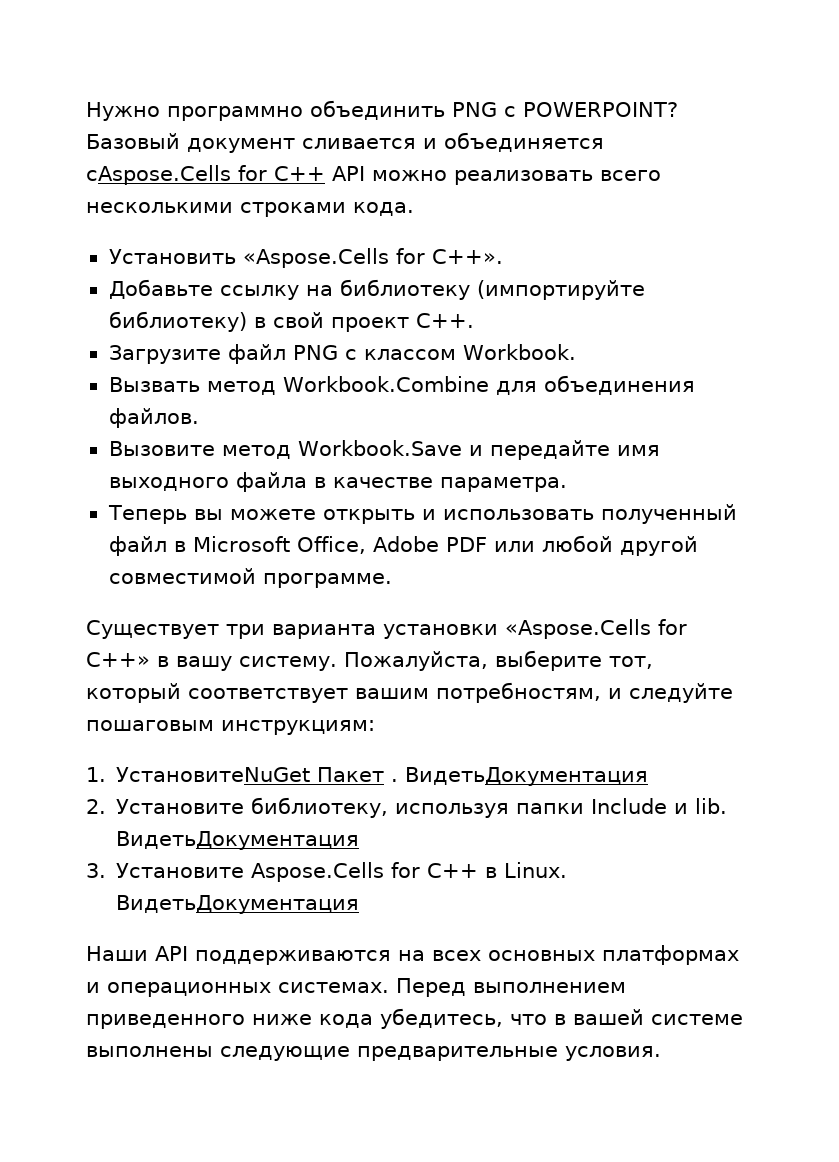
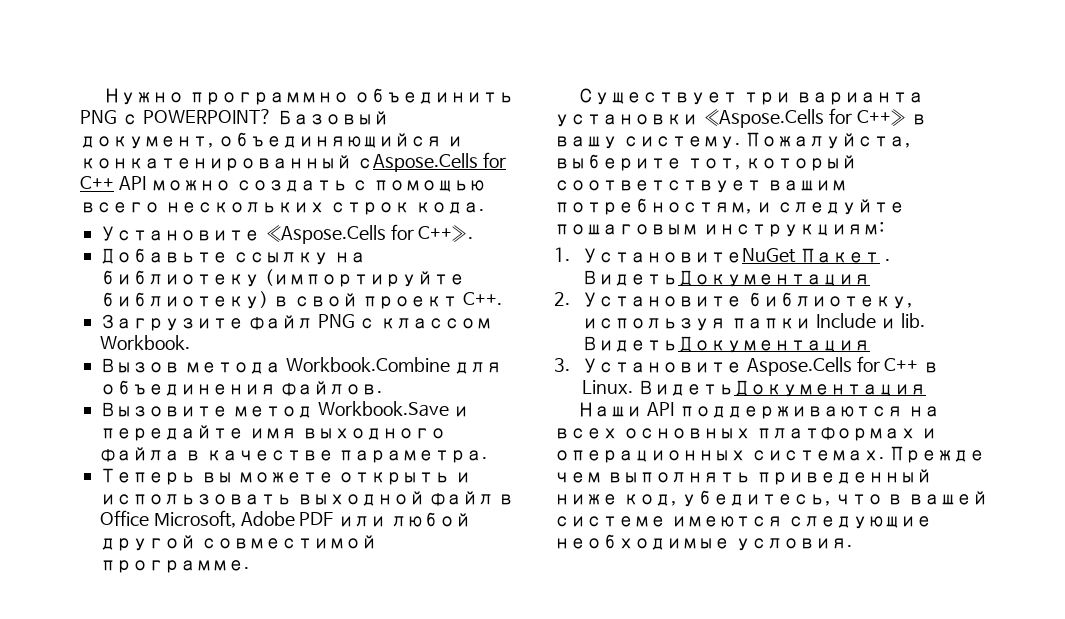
[187,132,604,153] документ сливается и объединяется -> [80,132,463,149] [80,155,352,171] документ, объединяющийся и конкатенированный
[454,170,661,185] [86,202,346,217] реализовать всего несколькими строками -> [235,180,486,192] [80,202,410,215] создать с помощью всего нескольких строк
[108,249,236,264] Установить -> [99,226,260,241] Установите
[108,377,276,395] Вызвать метод -> [99,358,281,374] Вызов метода
[600,504,737,524] полученный -> [296,491,425,506] выходной
[192,536,366,554] Microsoft Office, -> [99,510,236,528] Office Microsoft,
[396,978,626,997] [86,1014,373,1029] Перед выполнением приведенного ниже кода -> [888,446,985,463] [554,469,932,485] [554,494,676,506] Прежде чем выполнять приведенный ниже код,
[86,1046,558,1061] выполнены следующие предварительные -> [670,516,932,529] [554,534,730,550] имеются следующие необходимые

